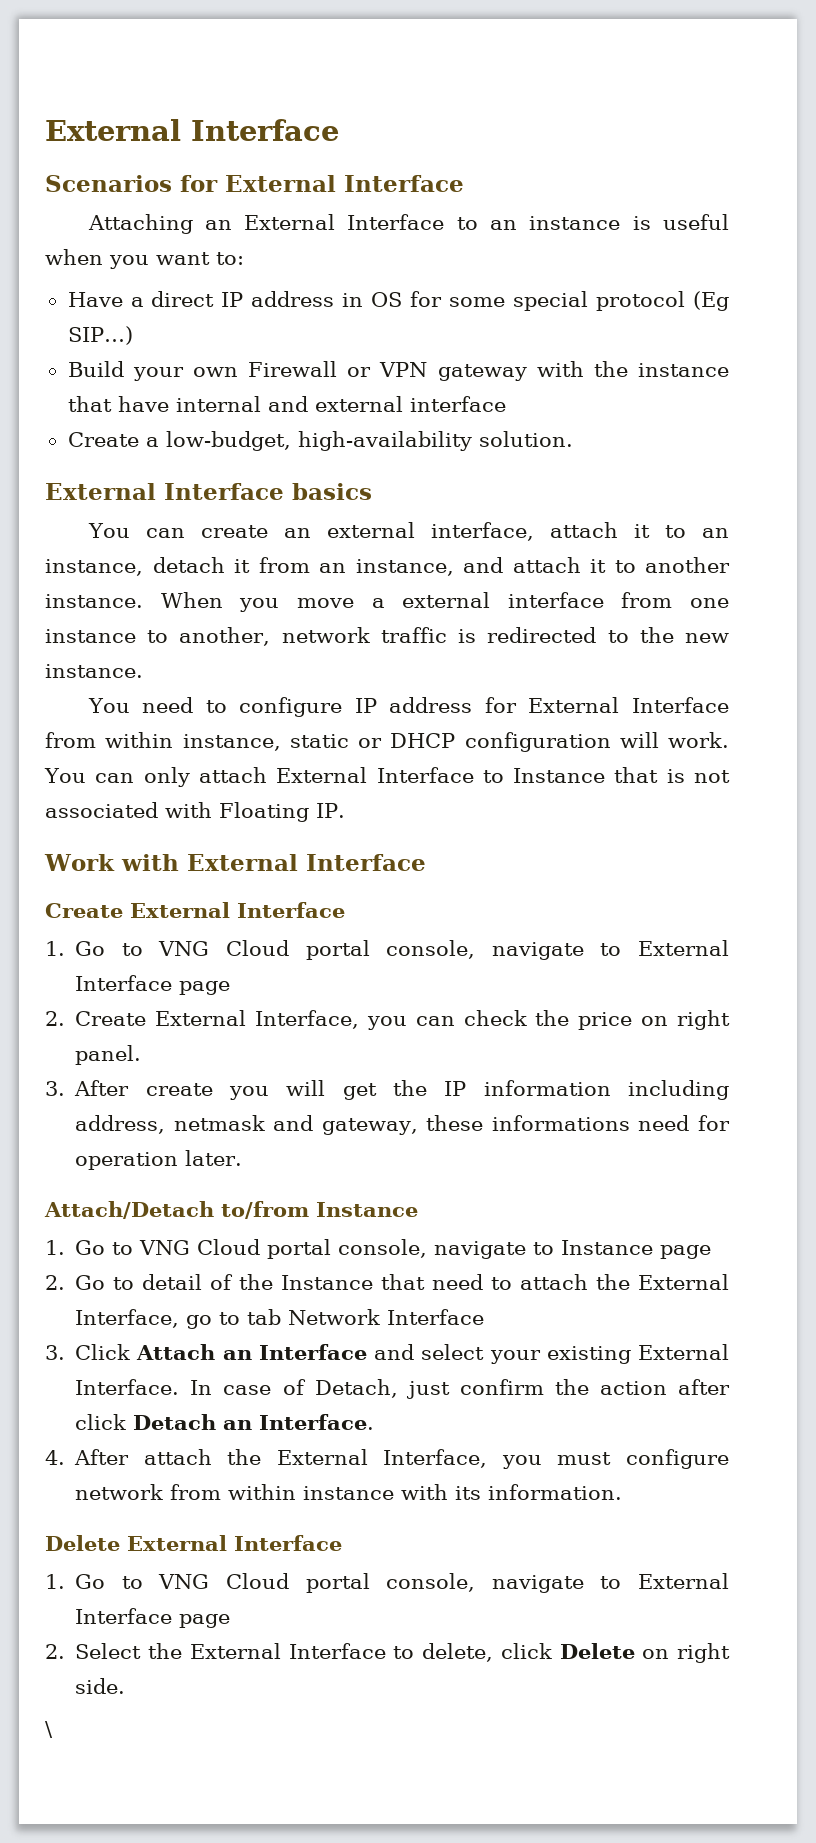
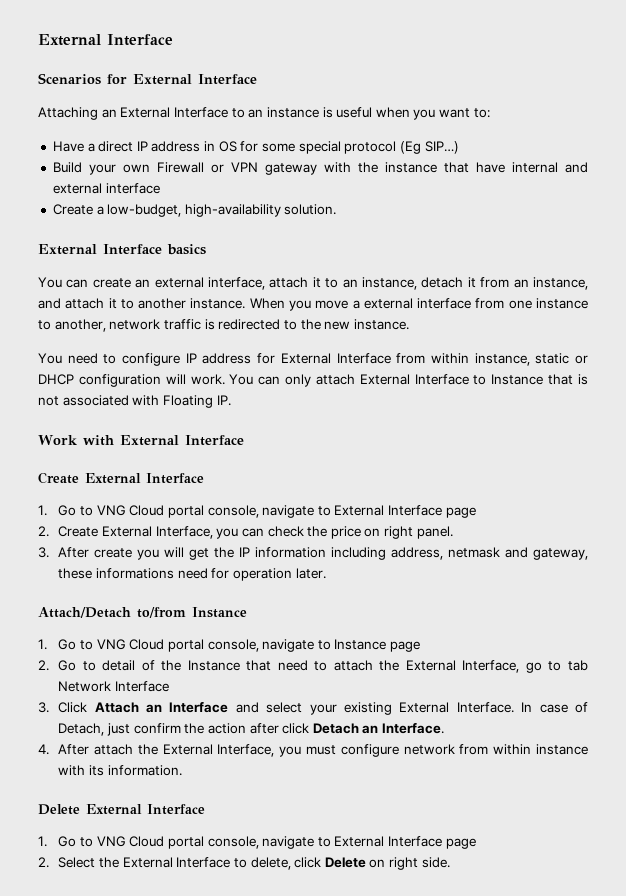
[45,1721,53,1738] // \ -> (450, 862) none

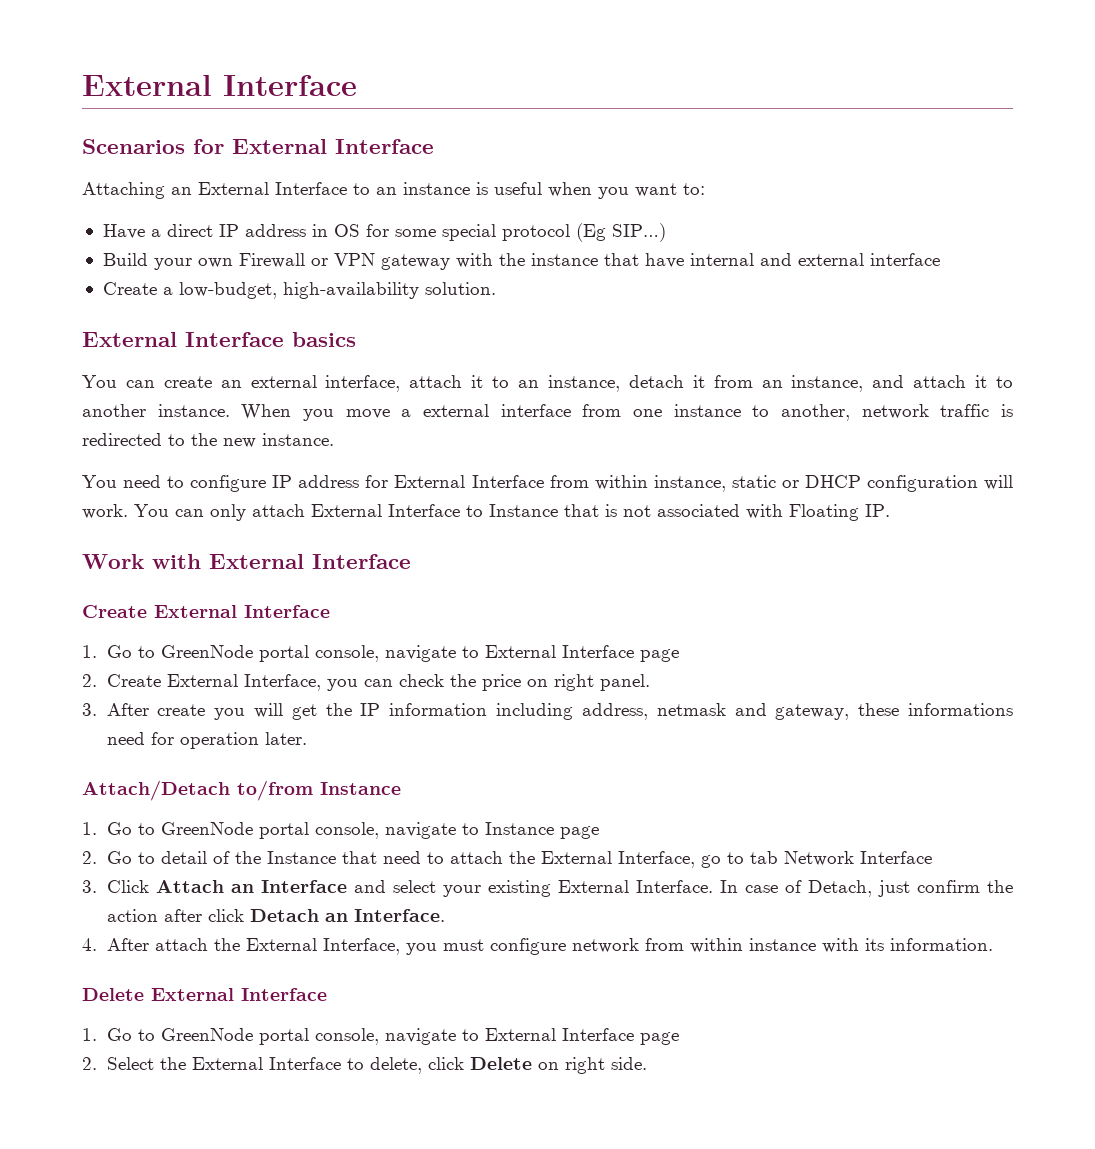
[96,505,165,516] VNG Cloud -> [160,645,253,658] GreenNode
[96,639,165,650] VNG Cloud -> [160,822,253,835] GreenNode
[96,836,165,847] VNG Cloud -> [160,1028,253,1041] GreenNode

